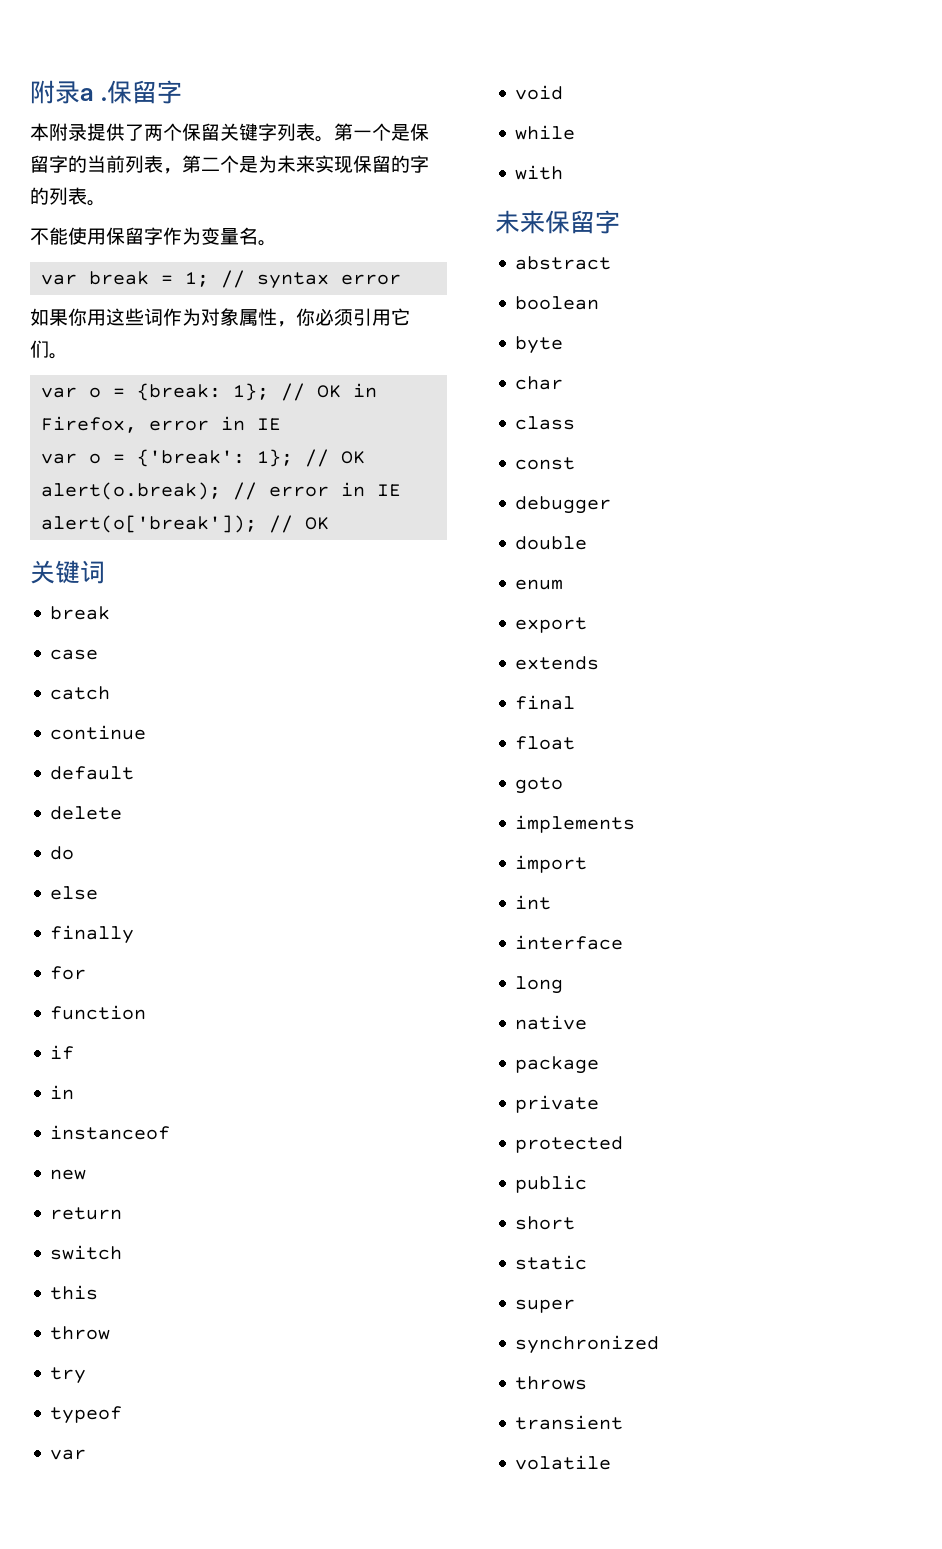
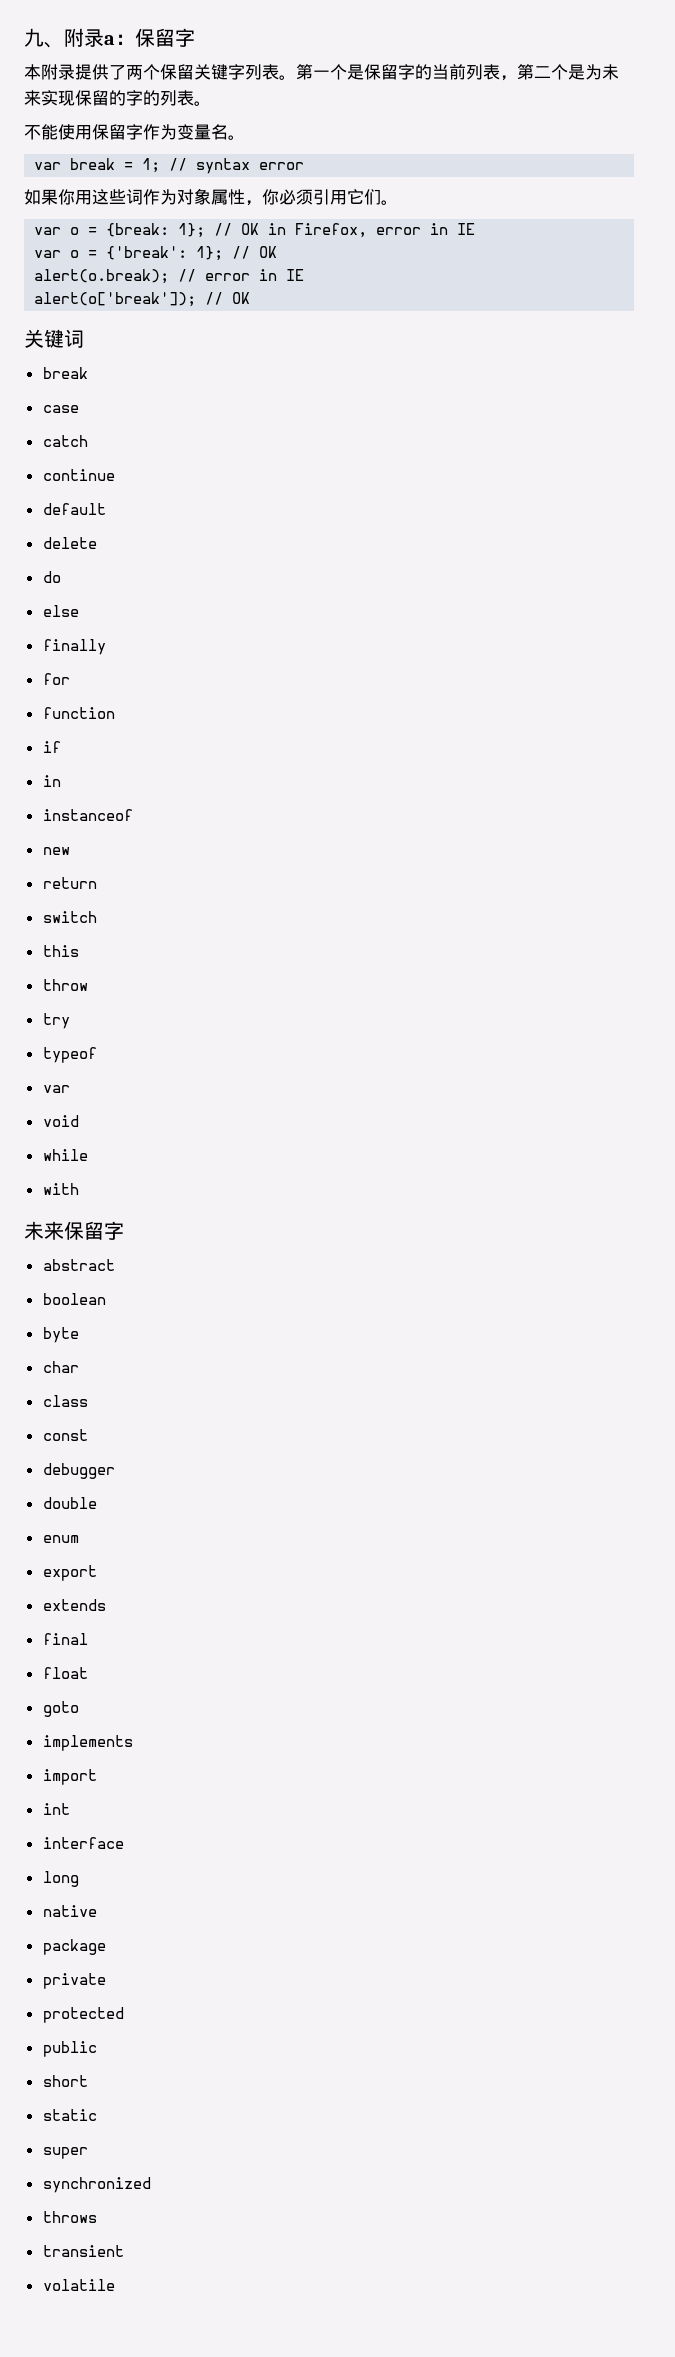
(30, 92) none -> [24,28,64,48] 九、
[100,97,107,101] . -> [115,34,135,45] ：

